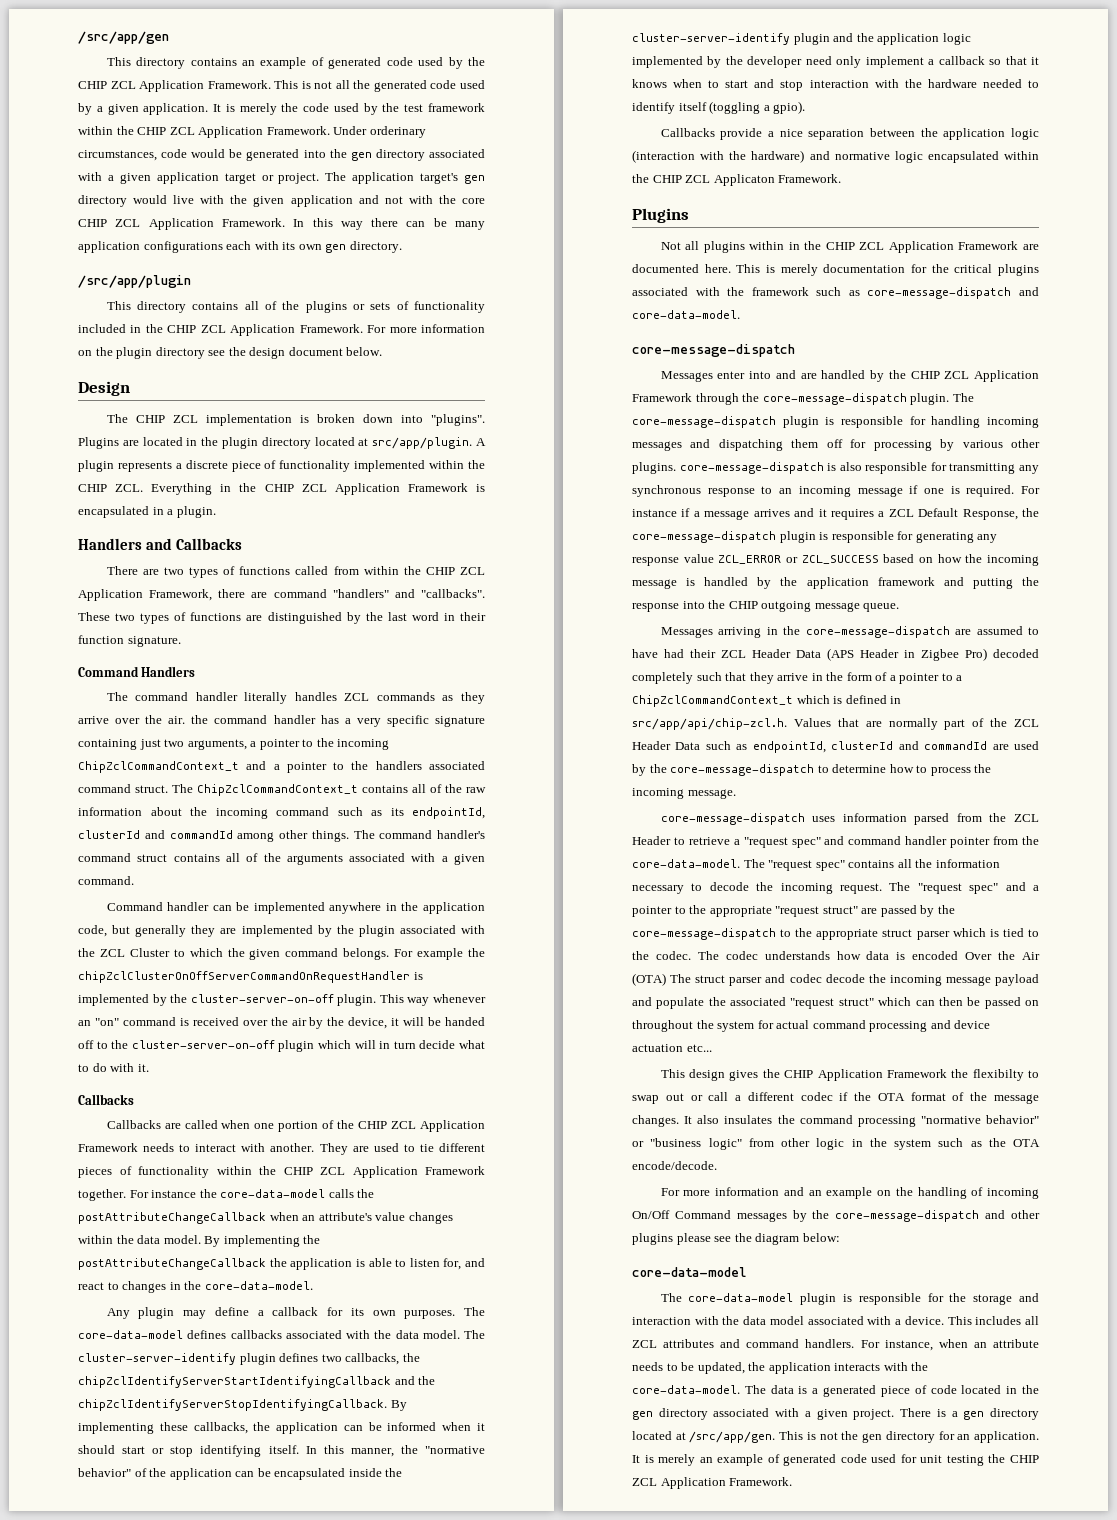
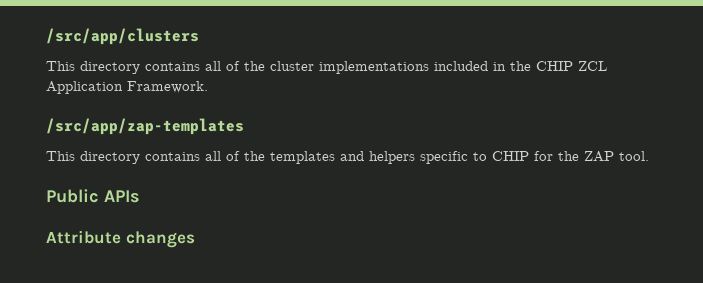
[78,31,169,44] [106,57,486,69] [78,80,485,92] [78,103,486,115] [78,126,426,138] [78,149,485,161] [78,172,485,184] [78,195,485,207] [78,218,486,230] [78,241,402,253] [78,275,191,288] [106,301,485,313] /src/app/gen // This directory contains an example of generated code used by the CHIP ZCL Application Framework. This is not all the generated code used by a given application. It is merely the code used by the test framework within the CHIP ZCL Application Framework. Under orderinary circumstances, code would be generated into the gen directory associated with a given application target or project. The application target's gen directory would live with the given application and not with the core CHIP ZCL Application Framework. In this way there can be many application configurations each with its own gen directory. // /src/app/plugin // This directory contains all of the plugins or sets of functionality -> [46,28,199,45] [46,61,429,74] /src/app/clusters // This directory contains all of the cluster implementations
[367,324,485,333] [78,347,383,359] [78,381,130,396] [106,414,485,426] [78,437,487,449] [78,460,485,472] [78,483,485,495] [78,506,216,518] [78,538,242,550] [106,566,485,578] [78,589,485,601] [78,612,486,624] [78,635,181,647] [78,666,196,677] [106,692,485,704] [78,715,485,727] [78,738,390,750] [78,761,485,773] [78,784,486,796] [78,807,485,819] [78,830,485,842] [78,853,486,865] [78,876,134,885] [106,902,486,914] [78,925,486,937] [78,948,486,960] [78,971,423,983] [78,994,486,1006] [78,1017,485,1029] [78,1040,486,1052] [78,1063,149,1072] [78,1094,134,1105] [106,1120,486,1132] [78,1143,485,1155] [78,1166,485,1178] [78,1189,375,1201] [78,1212,453,1224] [78,1235,321,1247] [78,1258,485,1270] [78,1281,313,1293] [106,1307,486,1319] [78,1330,485,1339] [78,1353,420,1365] [78,1376,436,1388] [78,1399,407,1411] [78,1422,485,1434] [78,1445,485,1457] [78,1468,403,1480] [632,33,971,45] [632,56,1039,68] [632,79,1039,91] [632,101,806,114] [660,128,1039,140] [632,150,1039,163] [632,174,842,186] [632,208,689,223] [660,241,1039,253] [632,264,1039,276] [632,287,1039,299] [632,310,740,319] [632,344,795,357] [660,370,1039,382] [632,393,974,405] [632,416,1039,428] [632,439,1040,451] [632,462,1039,474] [632,485,1040,497] [632,508,1039,520] [632,531,998,543] [632,554,1039,566] [632,577,1039,589] [632,600,900,612] [660,626,1039,638] [632,648,1039,661] [632,672,963,684] [632,695,902,707] [632,718,1039,730] [632,741,1039,753] [632,764,992,776] [632,788,736,799] [660,813,1039,825] [632,836,1039,848] [632,859,1000,871] [632,882,1039,894] [632,905,955,917] [632,928,1039,940] [632,951,1040,960] [632,973,1039,986] [632,997,1039,1009] [632,1020,991,1032] [632,1044,712,1052] [660,1069,1039,1081] [632,1092,1039,1104] [632,1115,1039,1127] [632,1138,1040,1150] [632,1161,717,1170] [660,1187,1039,1199] [632,1210,1040,1222] [632,1233,840,1245] [632,1267,747,1277] [660,1293,1039,1305] [632,1316,1039,1325] [632,1339,1039,1351] [632,1362,929,1374] [632,1385,1039,1397] [632,1408,1039,1420] [632,1431,1039,1443] [632,1454,1039,1466] [632,1477,793,1489] For more information on the plugin directory see the design document below. // Design // The CHIP ZCL implementation is broken down into "plugins". Plugins are located in the plugin directory located at src/app/plugin. A plugin represents a discrete piece of functionality implemented within the CHIP ZCL. Everything in the CHIP ZCL Application Framework is encapsulated in a plugin. // Handlers and Callbacks // There are two types of functions called from within the CHIP ZCL Application Framework, there are command "handlers" and "callbacks". These two types of functions are distinguished by the last word in their function signature. // Command Handlers // The command handler literally handles ZCL commands as they arrive over the air. the command handler has a very specific signature containing just two arguments, a pointer to the incoming ChipZclCommandContext_t and a pointer to the handlers associated command struct. The ChipZclCommandContext_t contains all of the raw information about the incoming command such as its endpointId, clusterId and commandId among other things. The command handler's command struct contains all of the arguments associated with a given command. // Command handler can be implemented anywhere in the application code, but generally they are implemented by the plugin associated with the ZCL Cluster to which the given command belongs. For example the chipZclClusterOnOffServerCommandOnRequestHandler is implemented by the cluster-server-on-off plugin. This way whenever an "on" command is received over the air by the device, it will be handed off to the cluster-server-on-off plugin which will in turn decide what to do with it. // Callbacks // Callbacks are called when one portion of the CHIP ZCL Application Framework needs to interact with another. They are used to tie different pieces of functionality within the CHIP ZCL Application Framework together. For instance the core-data-model calls the postAttributeChangeCallback when an attribute's value changes within the data model. By implementing the postAttributeChangeCallback the application is able to listen for, and react to changes in the core-data-model. // Any plugin may define a callback for its own purposes. The core-data-model defines callbacks associated with the data model. The cluster-server-identify plugin defines two callbacks, the chipZclIdentifyServerStartIdentifyingCallback and the chipZclIdentifyServerStopIdentifyingCallback. By implementing these callbacks, the application can be informed when it should start or stop identifying itself. In this manner, the "normative behavior" of the application can be encapsulated inside the cluster-server-identify plugin and the application logic implemented by the developer need only implement a callback so that it knows when to start and stop interaction with the hardware needed to identify itself (toggling a gpio). // Callbacks provide a nice separation between the application logic (interaction with the hardware) and normative logic encapsulated within the CHIP ZCL Applicaton Framework. // Plugins // Not all plugins within in the CHIP ZCL Application Framework are documented here. This is merely documentation for the critical plugins associated with the framework such as core-message-dispatch and core-data-model. // core-message-dispatch // Messages enter into and are handled by the CHIP ZCL Application Framework through the core-message-dispatch plugin. The core-message-dispatch plugin is responsible for handling incoming messages and dispatching them off for processing by various other plugins. core-message-dispatch is also responsible for transmitting any synchronous response to an incoming message if one is required. For instance if a message arrives and it requires a ZCL Default Response, the core-message-dispatch plugin is responsible for generating any response value ZCL_ERROR or ZCL_SUCCESS based on how the incoming message is handled by the application framework and putting the response into the CHIP outgoing message queue. // Messages arriving in the core-message-dispatch are assumed to have had their ZCL Header Data (APS Header in Zigbee Pro) decoded completely such that they arrive in the form of a pointer to a ChipZclCommandContext_t which is defined in src/app/api/chip-zcl.h. Values that are normally part of the ZCL Header Data such as endpointId, clusterId and commandId are used by the core-message-dispatch to determine how to process the incoming message. // core-message-dispatch uses information parsed from the ZCL Header to retrieve a "request spec" and command handler pointer from the core-data-model. The "request spec" contains all the information necessary to decode the incoming request. The "request spec" and a pointer to the appropriate "request struct" are passed by the core-message-dispatch to the appropriate struct parser which is tied to the codec. The codec understands how data is encoded Over the Air (OTA) The struct parser and codec decode the incoming message payload and populate the associated "request struct" which can then be passed on throughout the system for actual command processing and device actuation etc... // This design gives the CHIP Application Framework the flexibilty to swap out or call a different codec if the OTA format of the message changes. It also insulates the command processing "normative behavior" or "business logic" from other logic in the system such as the OTA encode/decode. // For more information and an example on the handling of incoming On/Off Command messages by the core-message-dispatch and other plugins please see the diagram below: // core-data-model // The core-data-model plugin is responsible for the storage and interaction with the data model associated with a device. This includes all ZCL attributes and command handlers. For instance, when an attribute needs to be updated, the application interacts with the core-data-model. The data is a generated piece of code located in the gen directory associated with a given project. There is a gen directory located at /src/app/gen. This is not the gen directory for an application. It is merely an example of generated code used for unit testing the CHIP ZCL Application Framework. -> [46,118,244,135] [46,151,649,164] [46,189,140,203] [46,230,195,248] // /src/app/zap-templates // This directory contains all of the templates and helpers specific to CHIP for the ZAP tool. // Public APIs // Attribute changes

